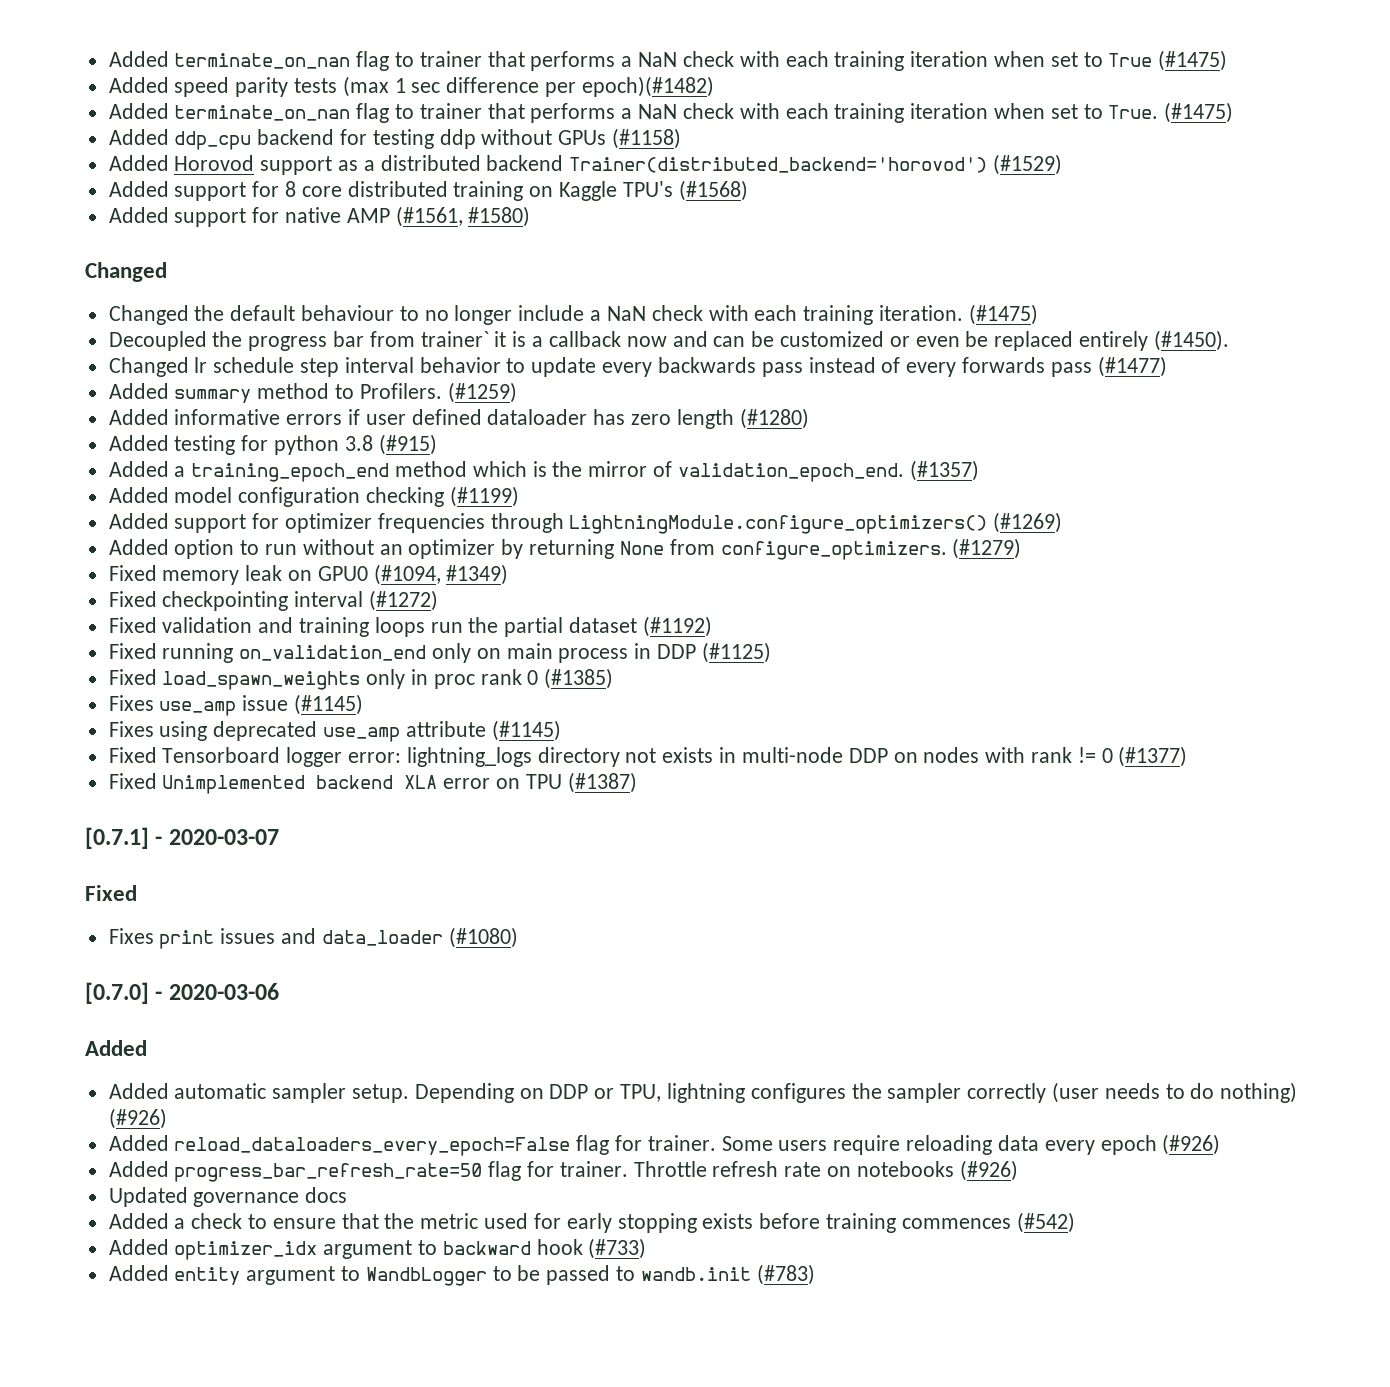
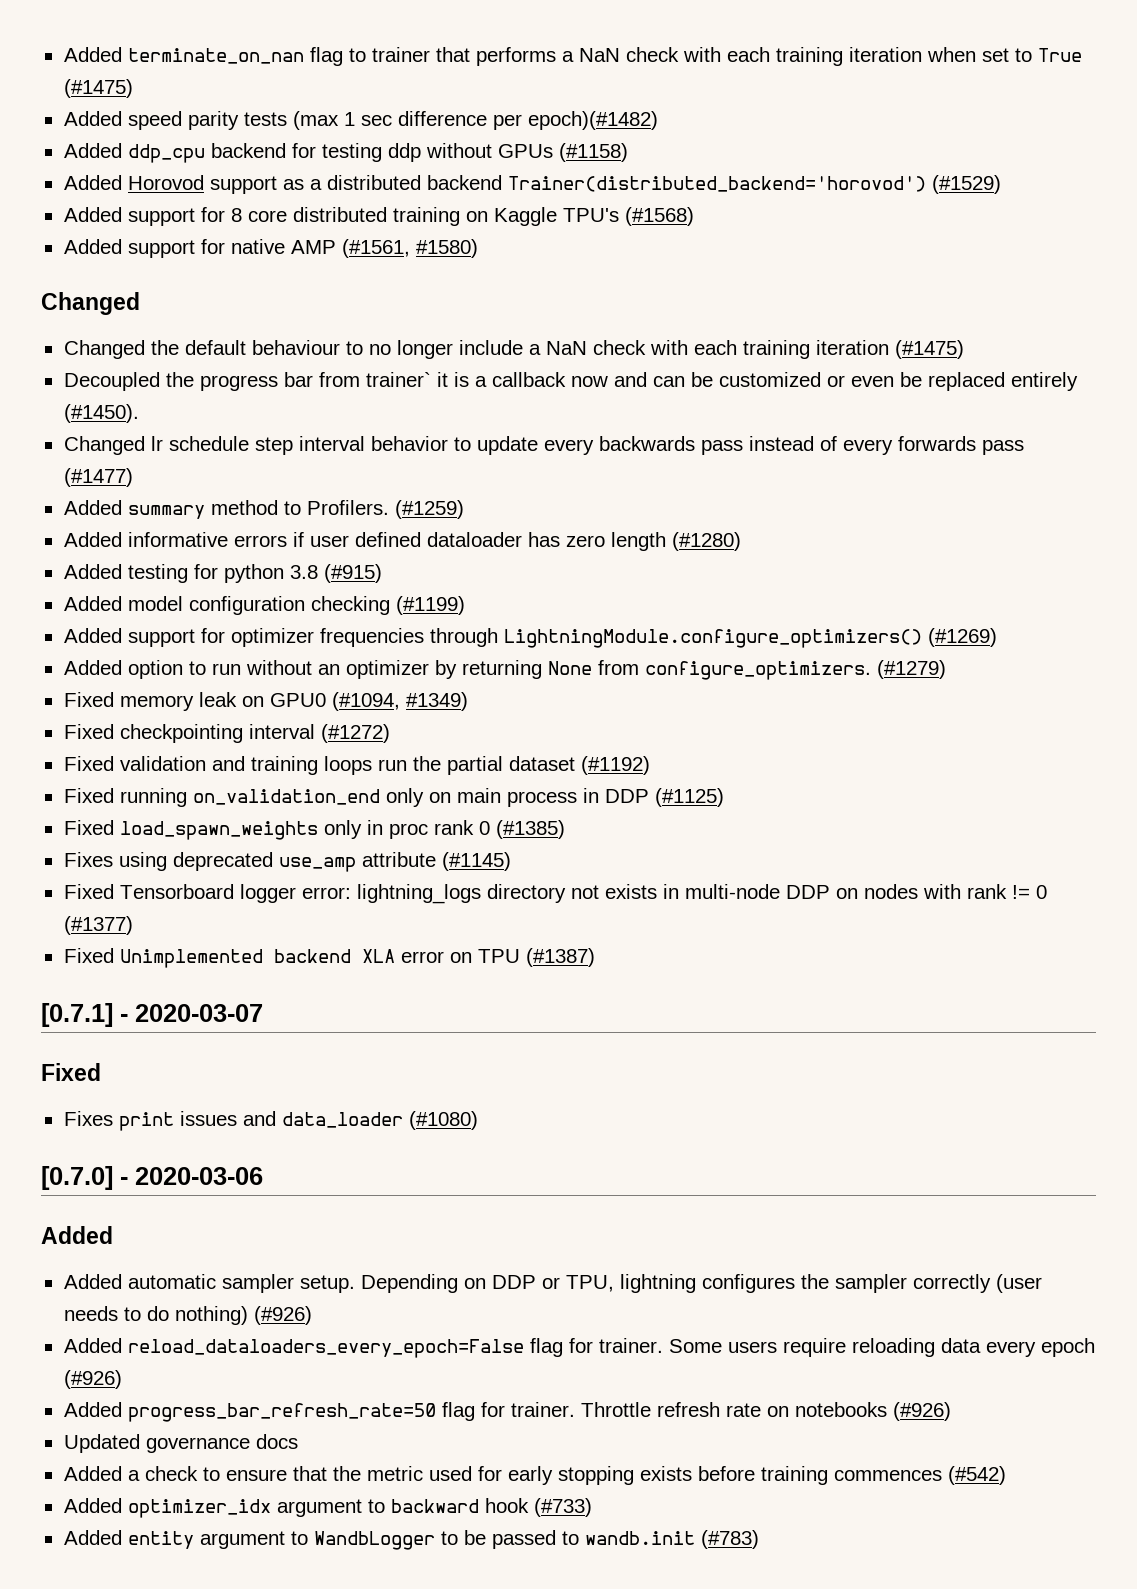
[108,102,1234,123] // Added terminate_on_nan flag to trainer that performs a NaN check with each training iteration when set to True. (#1475) -> (658, 120) none
[878,305,963,321] iteration. -> [815,340,889,355] iteration
[108,460,979,482] // Added a training_epoch_end method which is the mirror of validation_epoch_end. (#1357) -> (382, 573) none
[108,694,364,716] // Fixes use_amp issue (#1145) -> (565, 829) none

